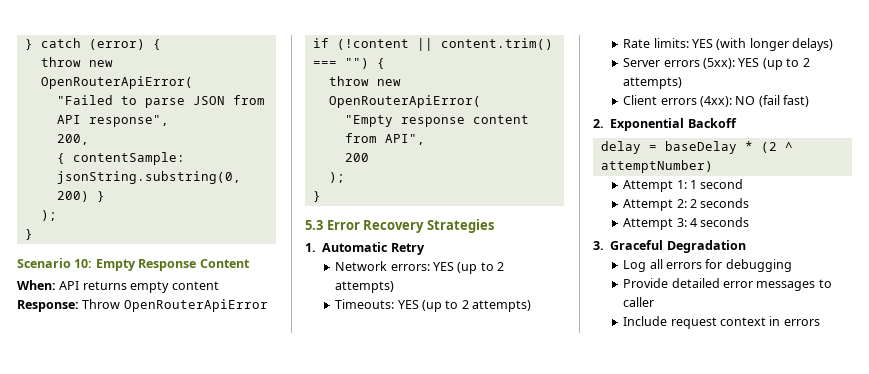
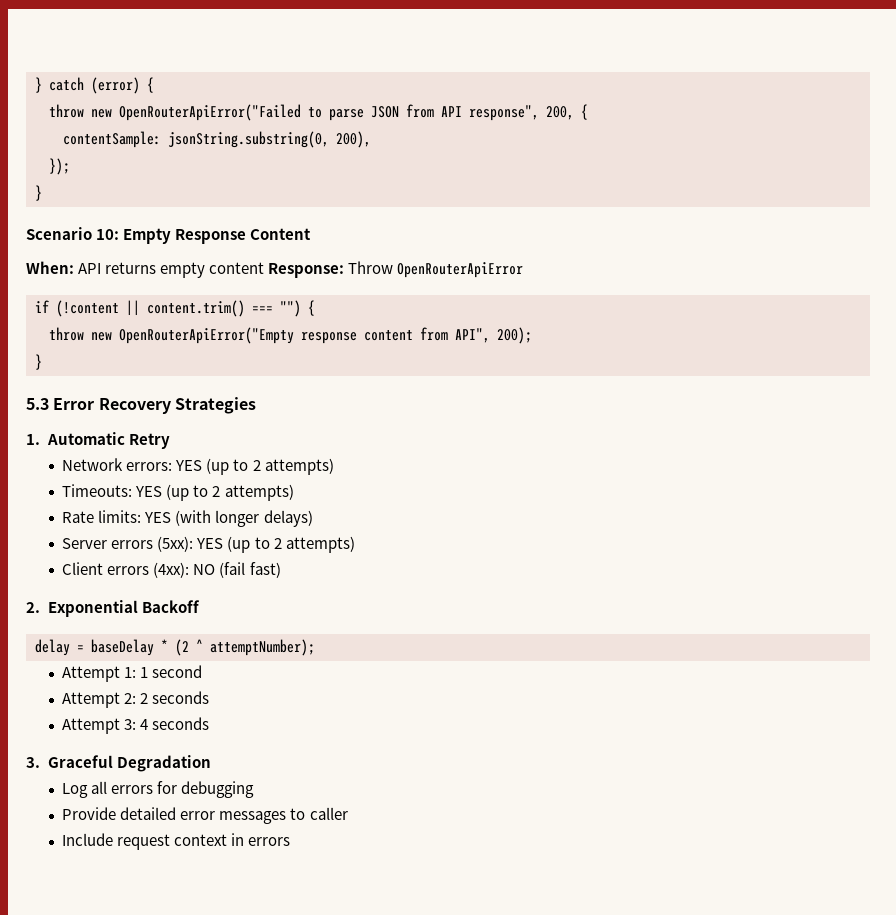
[40,76,193,89] [56,95,113,105] OpenRouterApiError( // "Failed -> [119,104,301,121] OpenRouterApiError("Failed
[56,134,89,145] [56,152,185,165] [56,171,241,184] [56,191,105,202] [40,210,57,221] // 200, // { contentSample: jsonString.substring(0, 200) } // ); -> [546,104,588,120] [63,131,371,148] [49,158,70,175] 200, { // contentSample: jsonString.substring(0, 200), // });
[328,95,481,108] [344,115,393,127] OpenRouterApiError( // "Empty -> [119,327,294,344] OpenRouterApiError("Empty
[344,153,369,162] [328,172,345,183] // 200 // ); -> [497,327,532,344] 200);
[600,160,713,173] attemptNumber) -> [210,639,315,656] attemptNumber);

